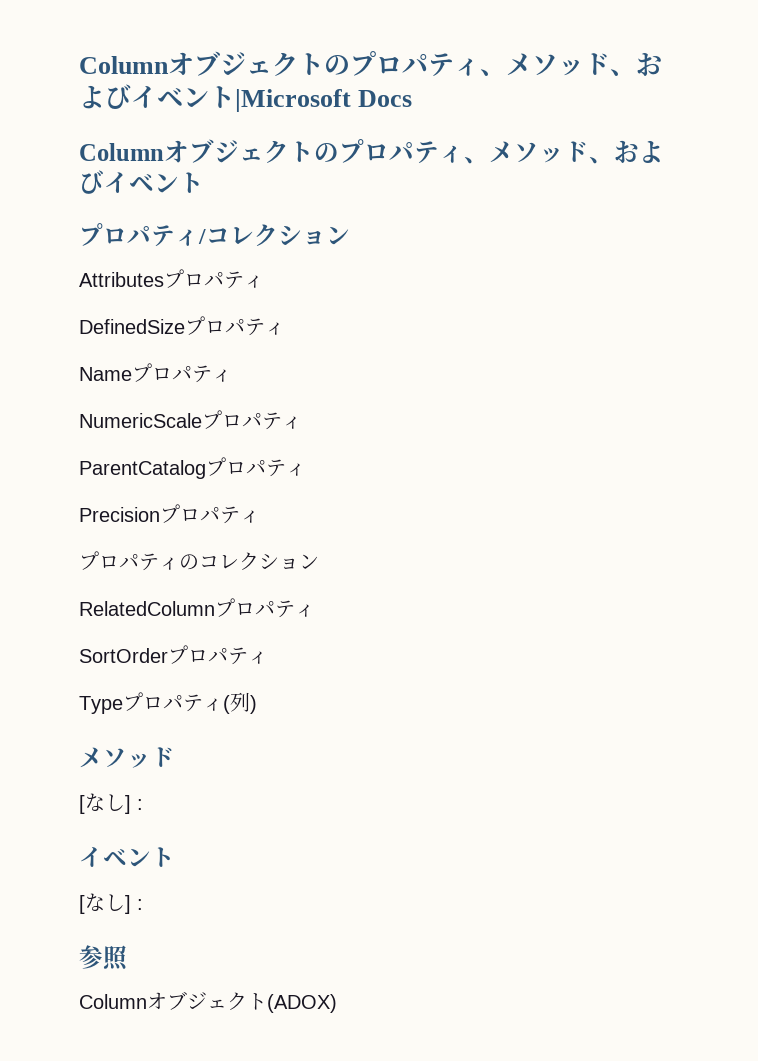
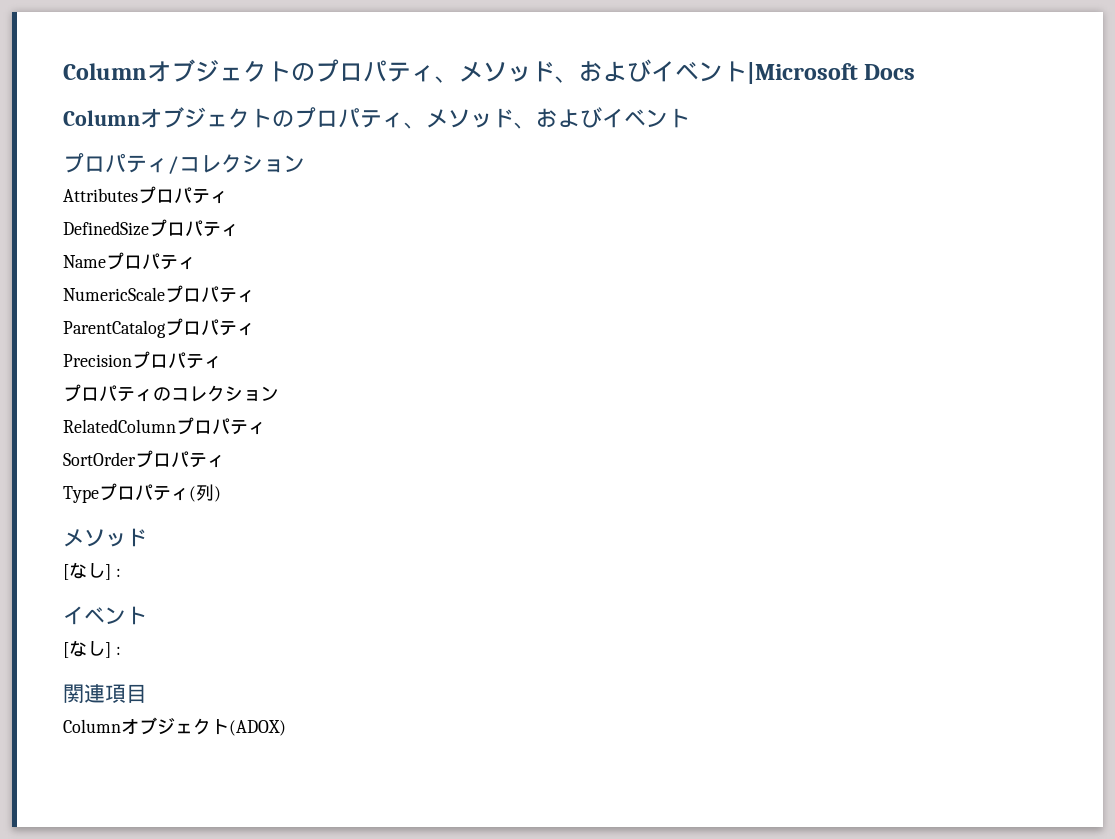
[79,945,128,971] 参照 -> [63,684,147,703] 関連項目

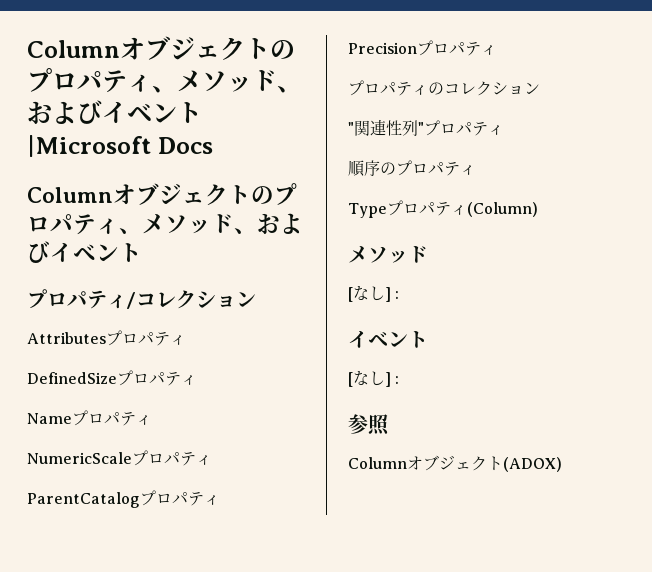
[63,417,266,435] [63,452,136,466] RelatedColumnプロパティ // SortOrder -> [348,119,504,136] [348,160,396,177] "関連性列"プロパティ // 順序の
[189,484,221,502] (列) -> [466,202,538,217] (Column)
[63,684,147,703] 関連項目 -> [348,414,390,436] 参照

